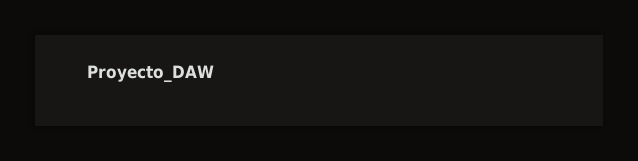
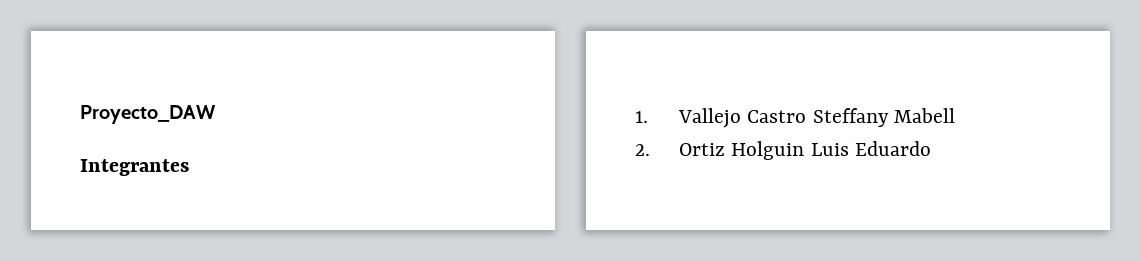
(214, 74) none -> [80,159,189,176] [635,108,955,128] [635,141,931,160] // Integrantes // 1. Vallejo Castro Steffany Mabell // 2. Ortiz Holguin Luis Eduardo

